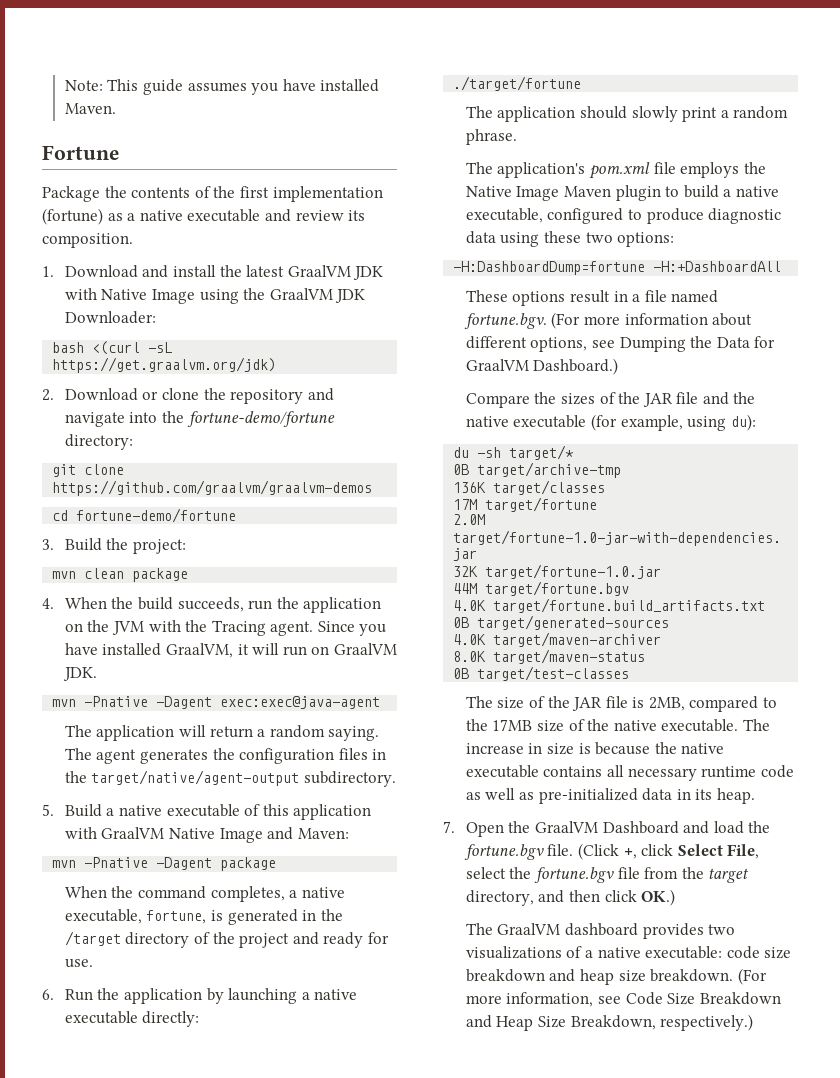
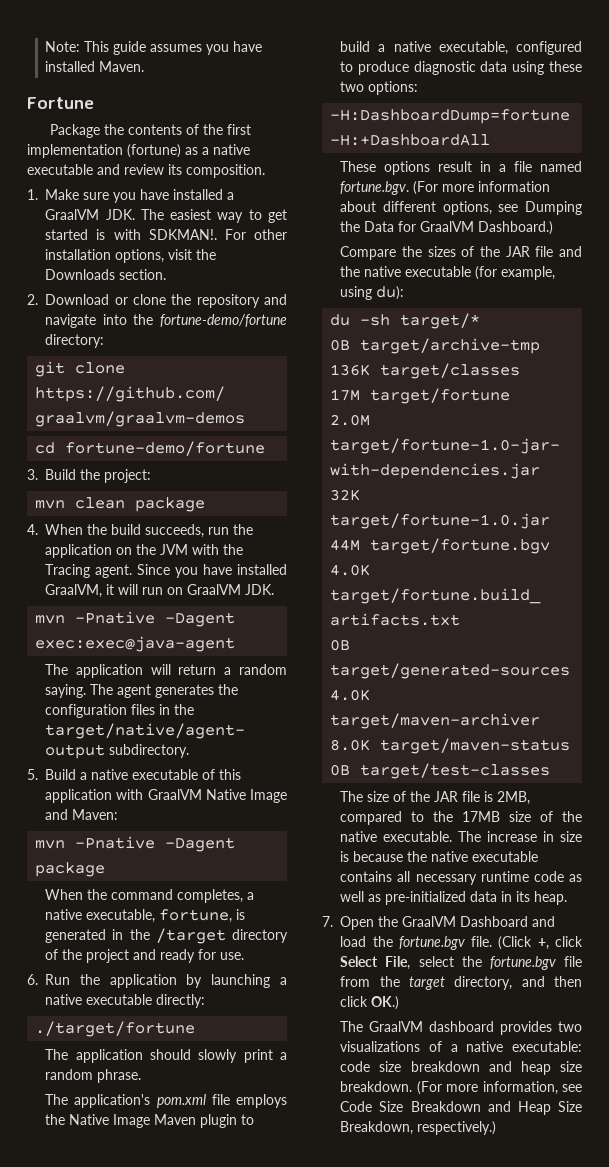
[64,265,384,280] [64,288,366,304] [64,311,156,324] [52,341,173,355] [52,357,277,373] Download and install the latest GraalVM JDK with Native Image using the GraalVM JDK Downloader: // bash <(curl -sL https://get.graalvm.org/jdk) -> [45,189,235,203] [45,209,287,223] [45,229,287,240] [45,249,217,263] [45,269,167,280] Make sure you have installed a GraalVM JDK. The easiest way to get started is with SDKMAN!. For other installation options, visit the Downloads section.

